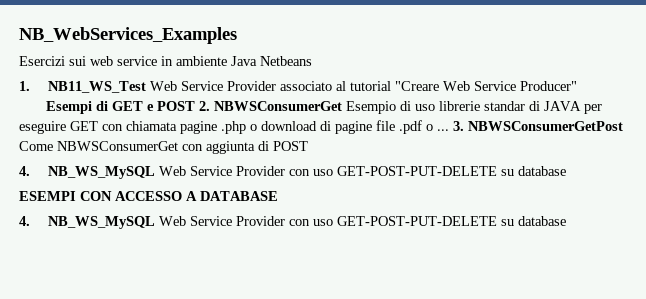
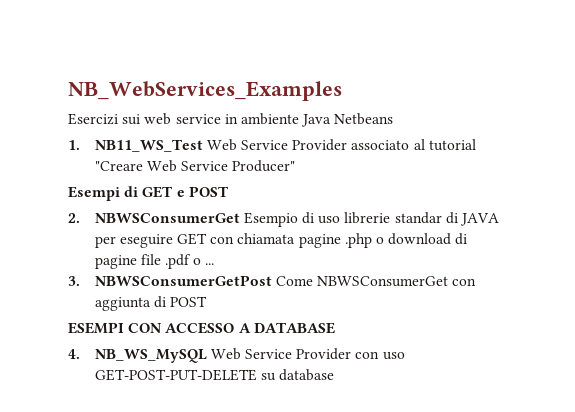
(195, 106) none -> (228, 191) //
(449, 130) none -> (215, 264) //
[19,166,566,179] // 4. NB_WS_MySQL Web Service Provider con uso GET-POST-PUT-DELETE su database -> (208, 301) none

